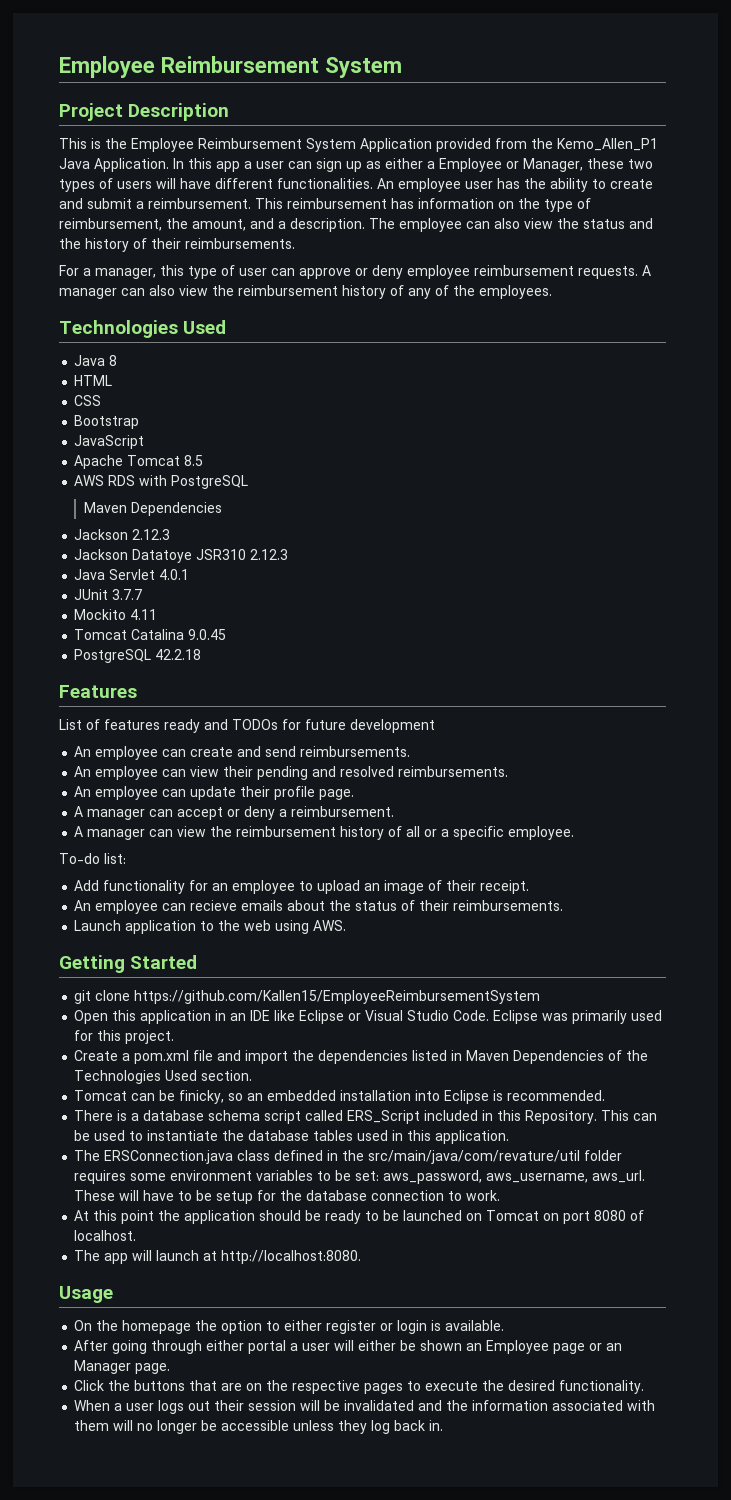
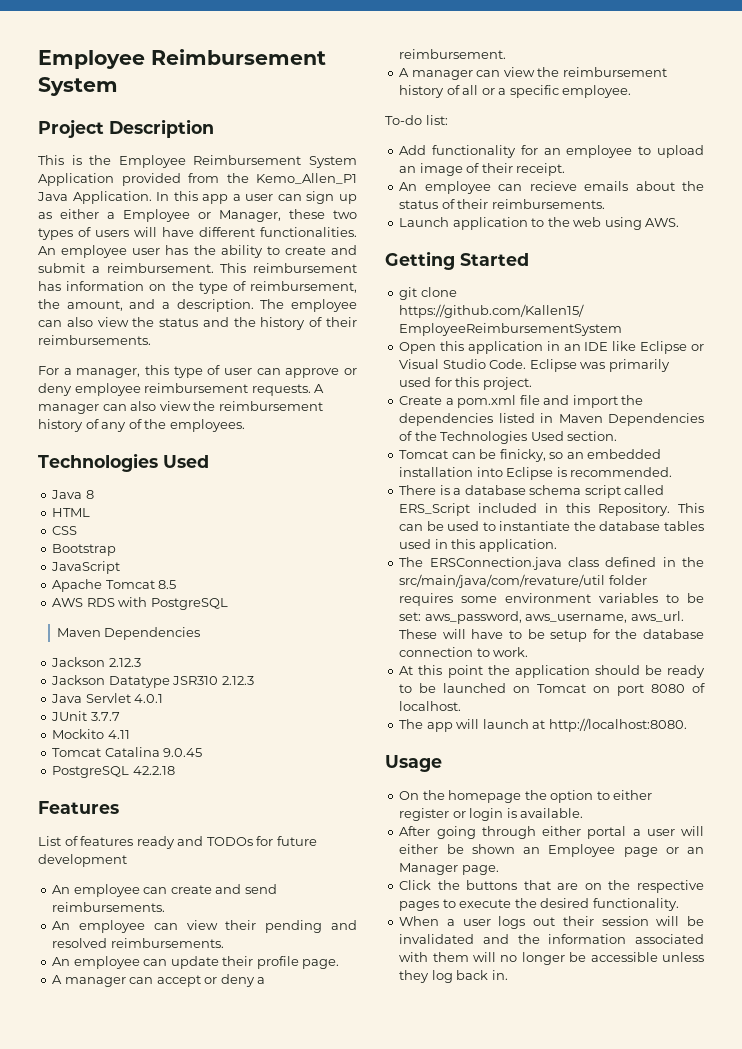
[132,549,193,563] Datatoye -> [108,676,170,688] Datatype

